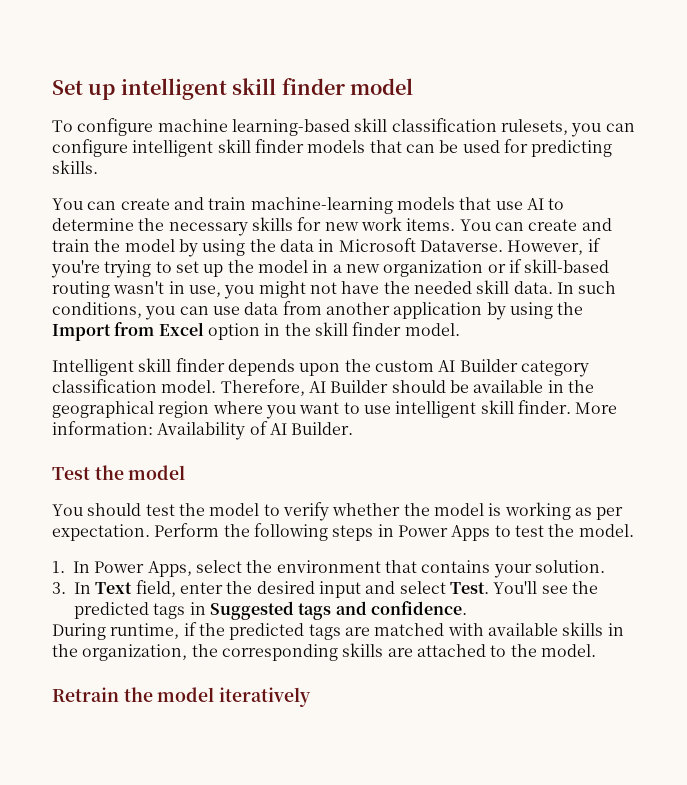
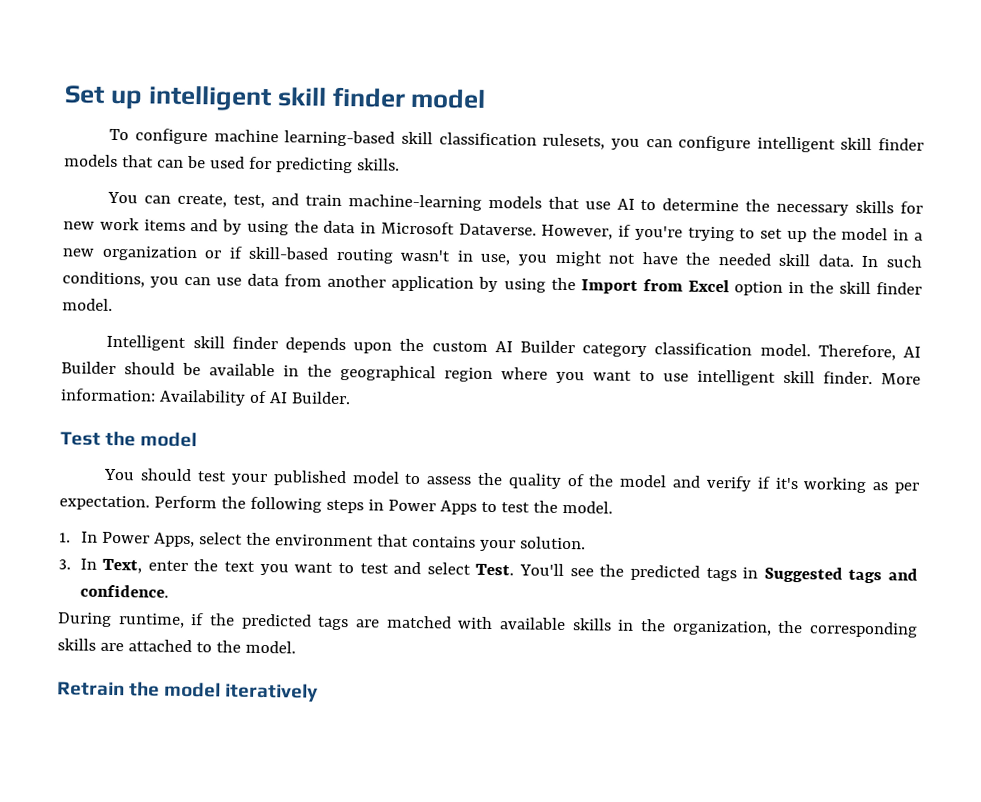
[120,198,170,210] create -> [177,193,266,208] create, test,
[406,218,612,231] [52,239,175,252] items. You can create and train the model -> [143,219,219,232] items and
[178,502,502,521] the model to verify whether the model is -> [230,470,799,492] your published model to assess the quality of the model and verify if it's
[95,580,361,598] Text field, enter the desired input -> [102,558,389,576] Text, enter the text you want to test

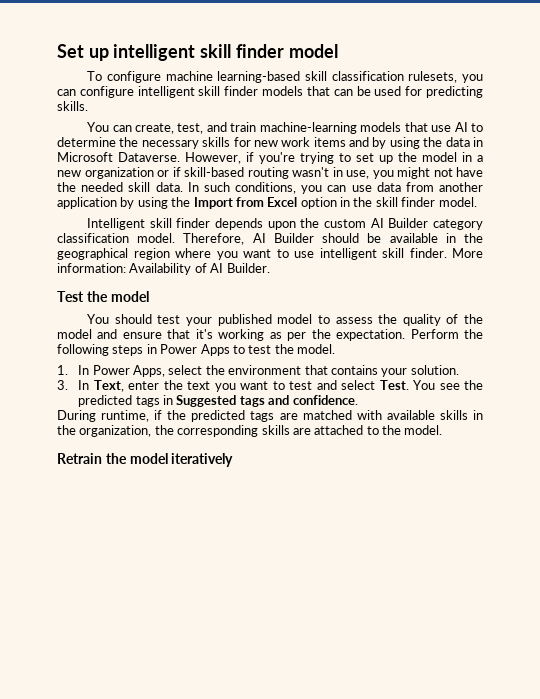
[705,475,771,492] verify if -> [122,329,191,339] ensure that
(920, 488) none -> [311,329,331,339] the
[519,563,565,576] You'll -> [413,380,436,390] You

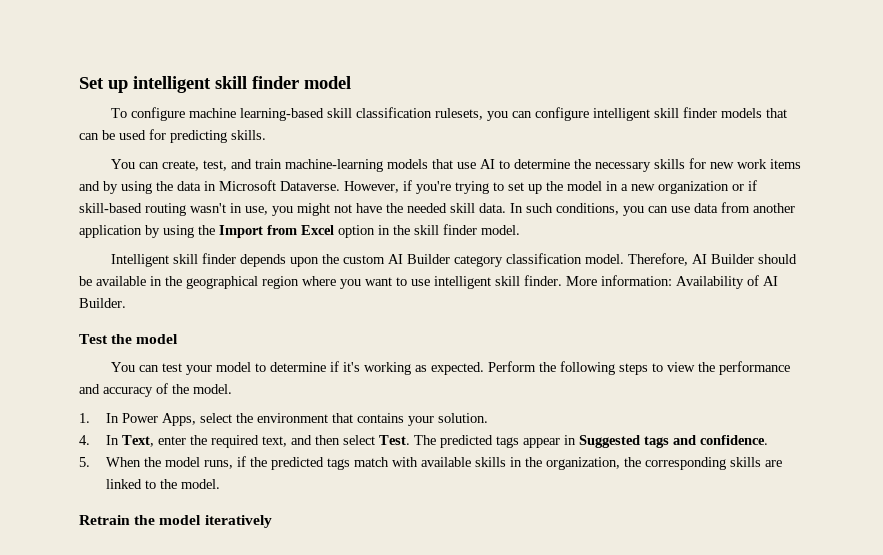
[114,314,152,324] should -> [139,365,160,372] can
[217,314,272,326] published -> (213, 370) none
[335,314,483,326] [57,329,484,341] [57,344,272,356] assess the quality of the model and ensure that it's working as per the expectation. Perform the following steps in Power Apps to test -> [270,361,791,375] [79,383,168,397] determine if it's working as expected. Perform the following steps to view the performance and accuracy of
[57,380,68,390] 3. -> [79,435,90,445] 4.
[187,380,483,392] [78,395,160,407] text you want to test and select Test. You see the predicted tags -> [211,435,561,448] required text, and then select Test. The predicted tags appear
[57,410,150,422] During runtime, -> [79,457,234,469] 5. When the model runs,
[279,410,352,420] are matched -> [354,457,390,467] match
[314,425,364,435] attached -> [106,479,143,489] linked

